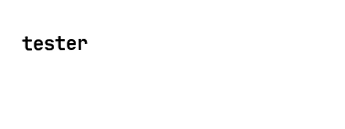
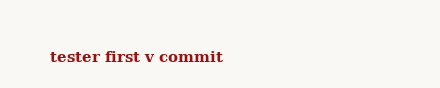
(88, 43) none -> [105,51,223,62] first v commit

